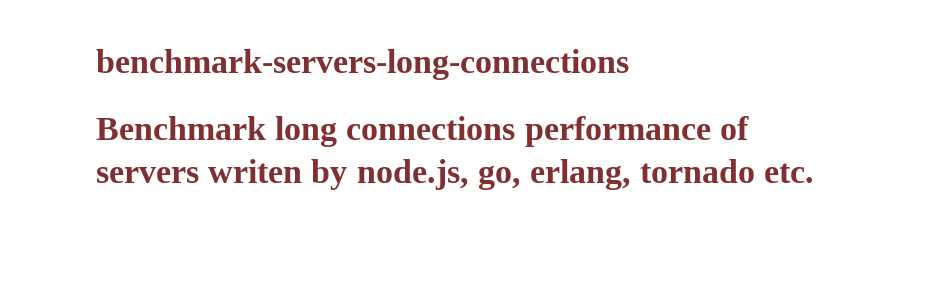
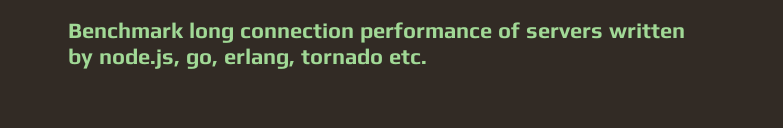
[96,49,629,80] benchmark-servers-long-connections // -> (68, 30) none
[346,116,516,140] connections -> [239,23,354,39] connection
[208,159,303,183] writen -> [608,23,685,39] written

